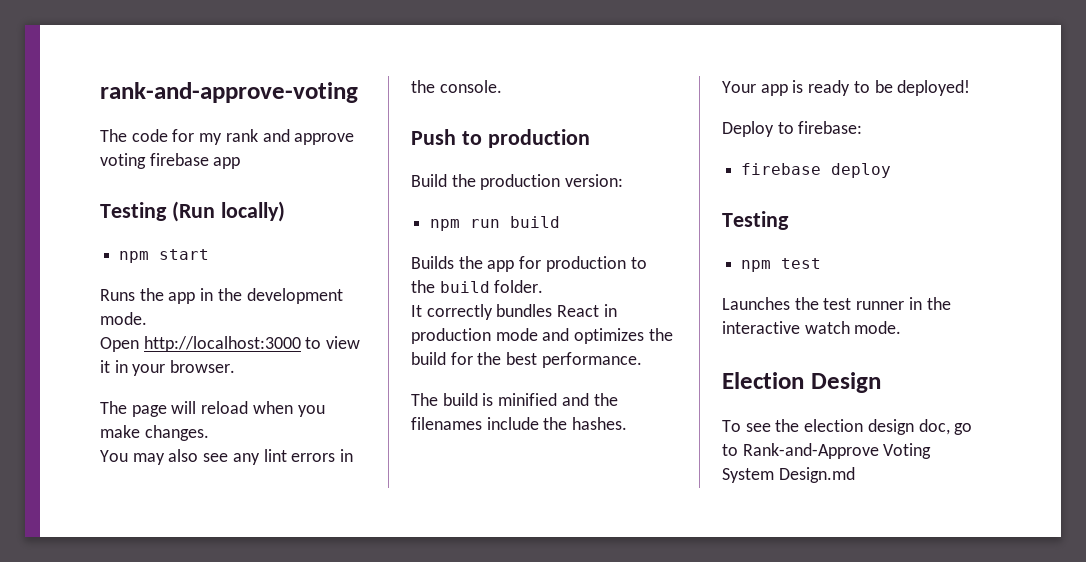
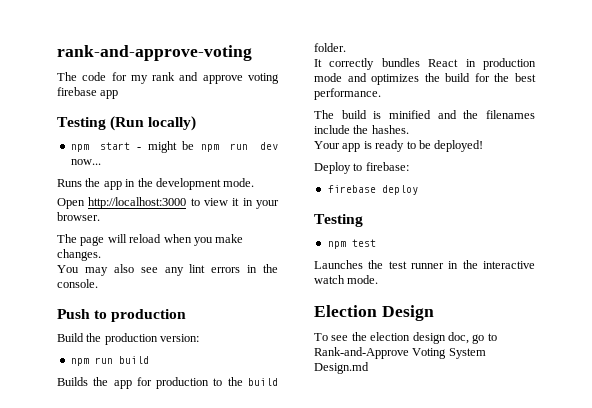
(210, 254) none -> [136,141,278,153] [70,159,101,165] - might be npm run dev now...

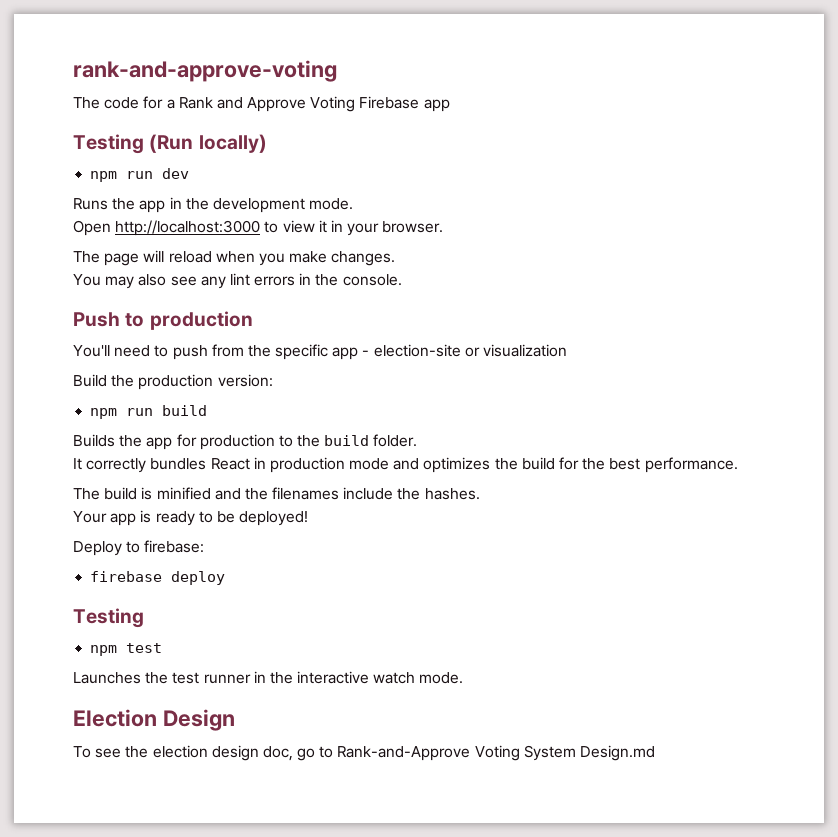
[130,72,279,84] [57,87,97,96] my rank and approve voting firebase -> [166,96,420,112] a Rank and Approve Voting Firebase
[100,141,219,153] start - might be npm -> (118, 176) none
[70,159,101,165] now... -> (190, 173) none
(187, 315) none -> [73,344,568,360] // You'll need to push from the specific app - election-site or visualization

